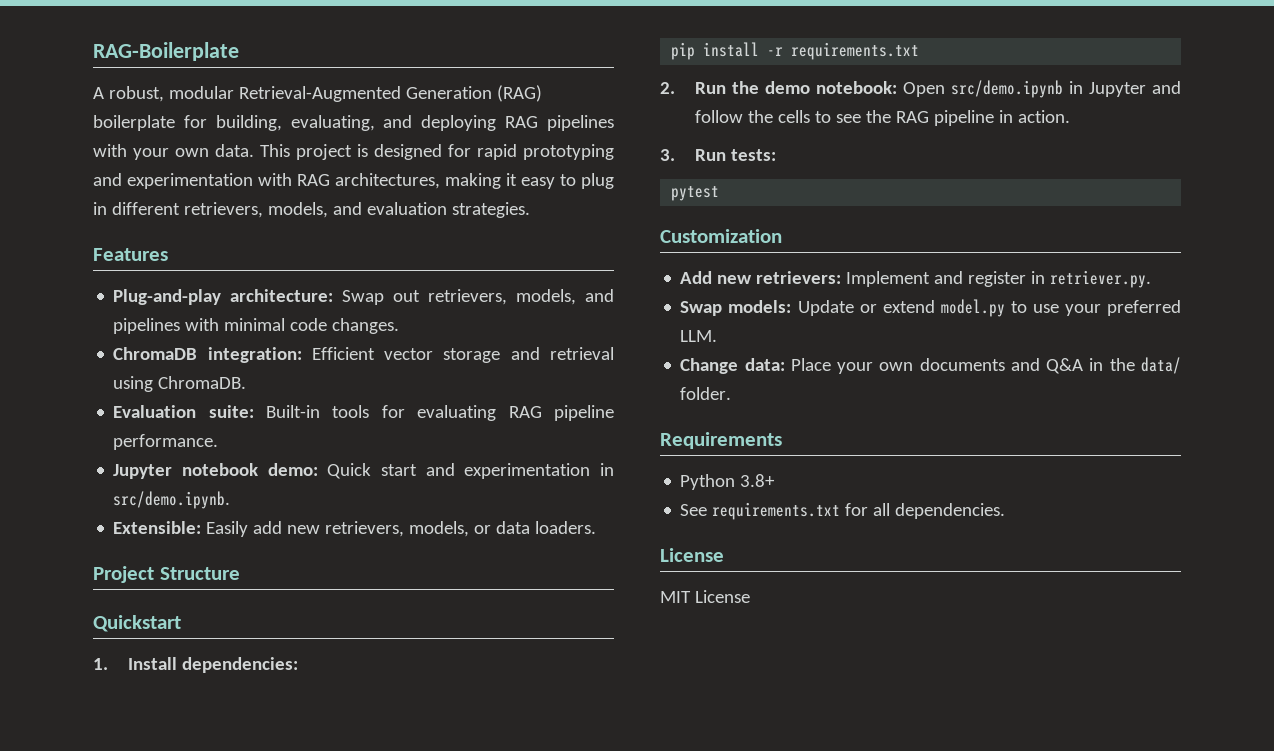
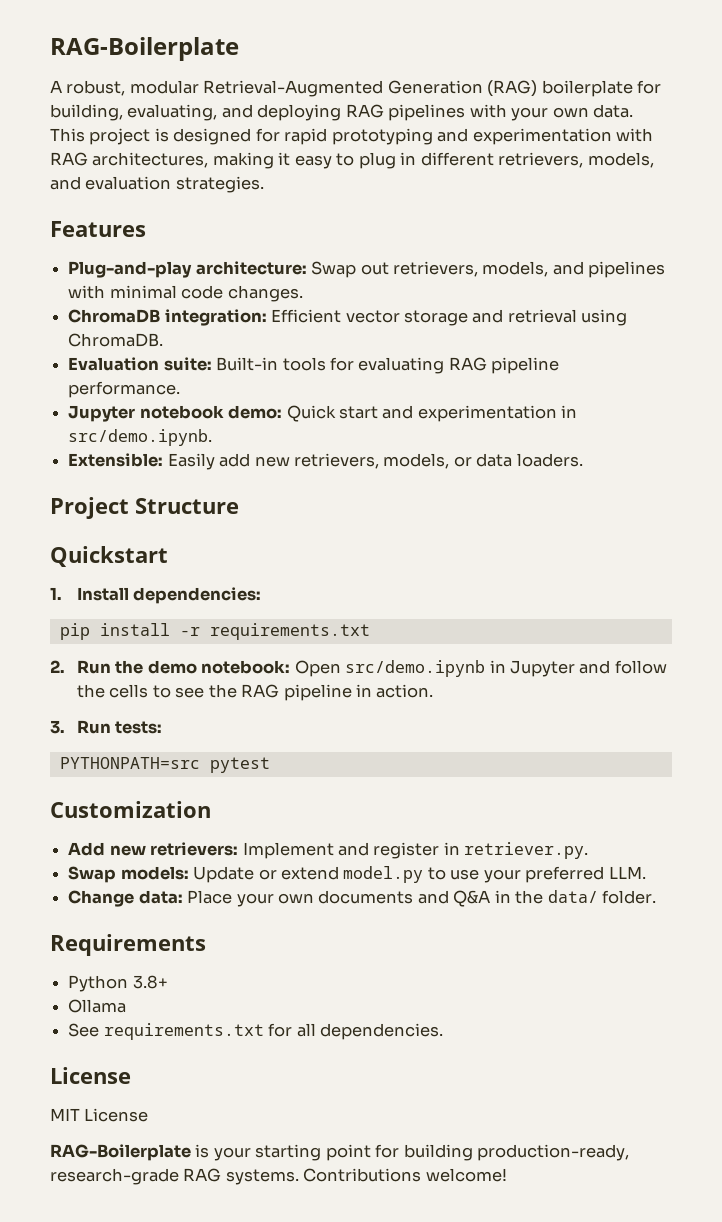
(776, 155) none -> [59,757,200,769] PYTHONPATH=src
(776, 480) none -> [68,999,127,1013] // Ollama
(750, 596) none -> [50,1144,630,1161] [50,1168,507,1185] // RAG-Boilerplate is your starting point for building production-ready, research-grade RAG systems. Contributions welcome!

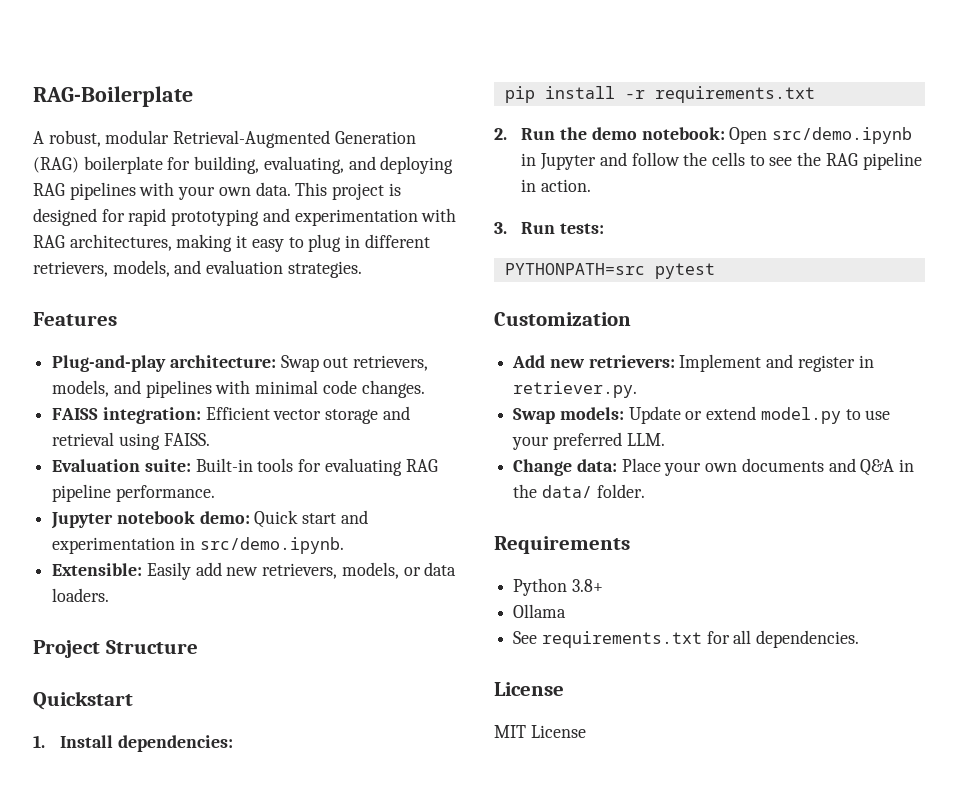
[68,309,161,323] ChromaDB -> [52,408,99,420] FAISS
[68,333,164,347] ChromaDB. -> [163,433,210,446] FAISS.
[50,1144,630,1161] [50,1168,507,1185] // RAG-Boilerplate is your starting point for building production-ready, research-grade RAG systems. Contributions welcome! -> (586, 731) none

